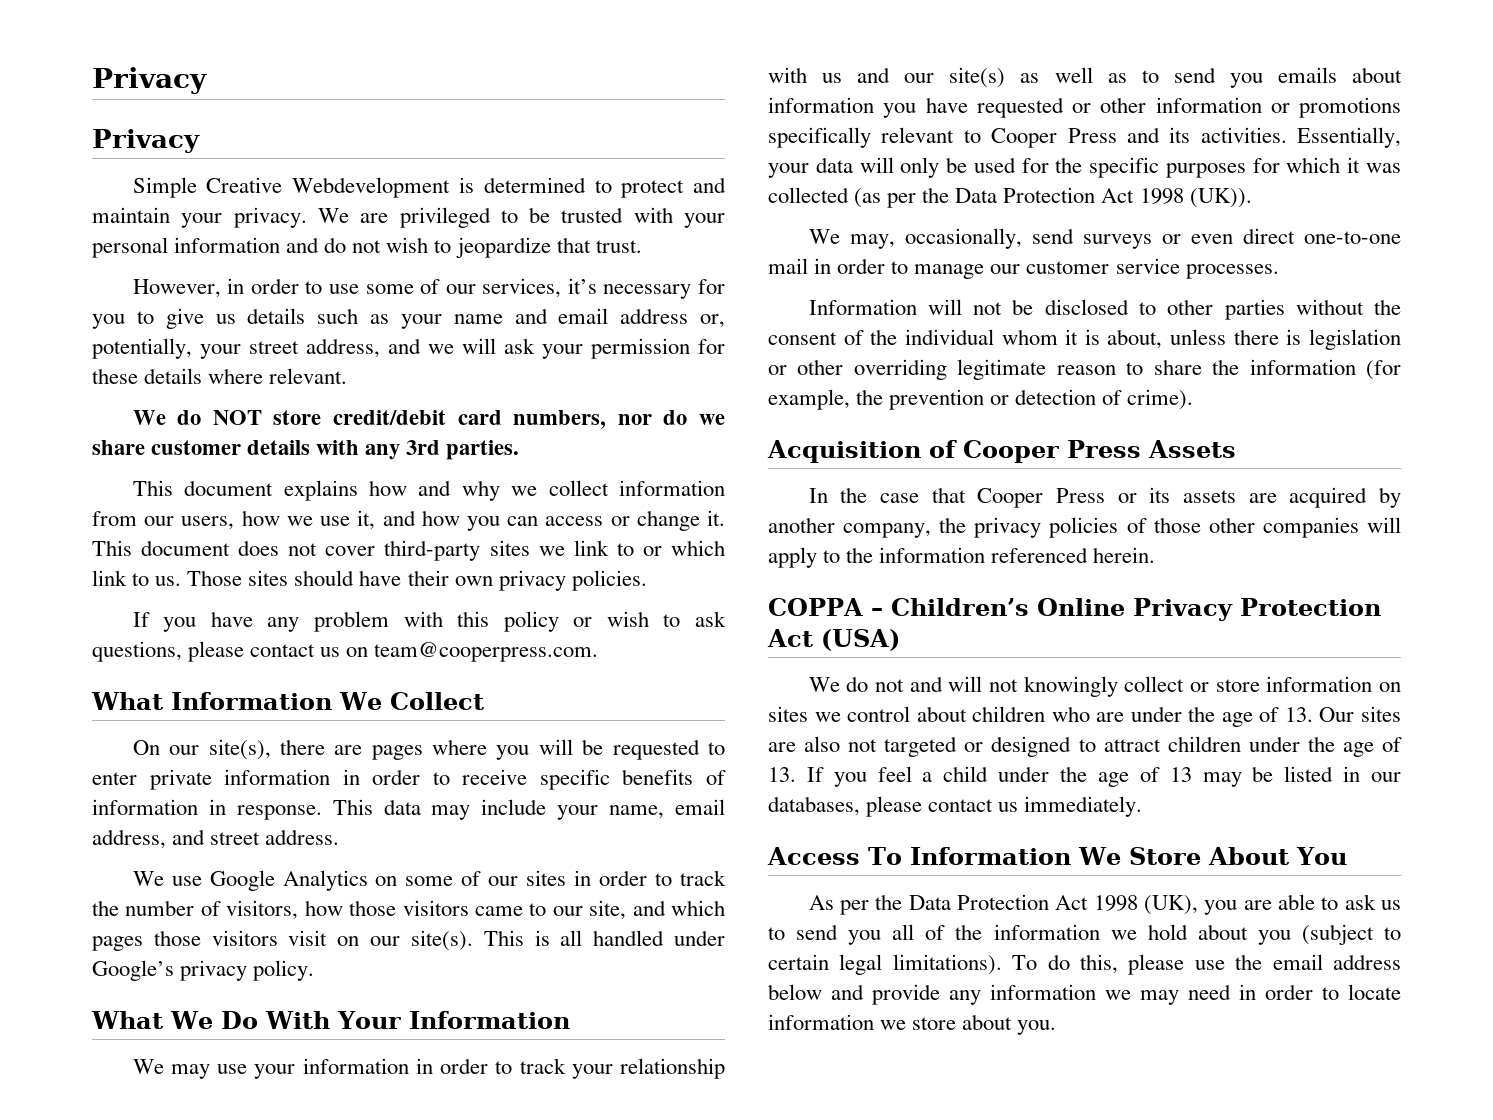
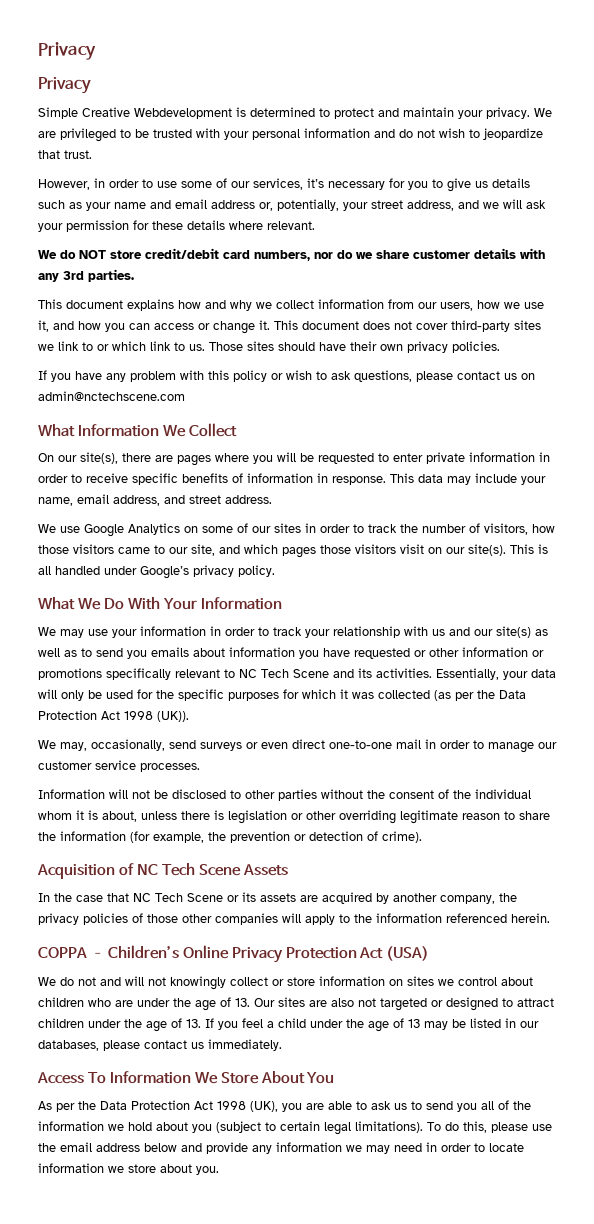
[374,642,599,662] team@cooperpress.com. -> [38,391,185,401] admin@nctechscene.com
[991,128,1117,148] Cooper Press -> [239,669,329,678] NC Tech Scene
[963,440,1141,463] Cooper Press -> [136,863,241,876] NC Tech Scene
[977,488,1106,508] Cooper Press -> [133,893,223,902] NC Tech Scene

